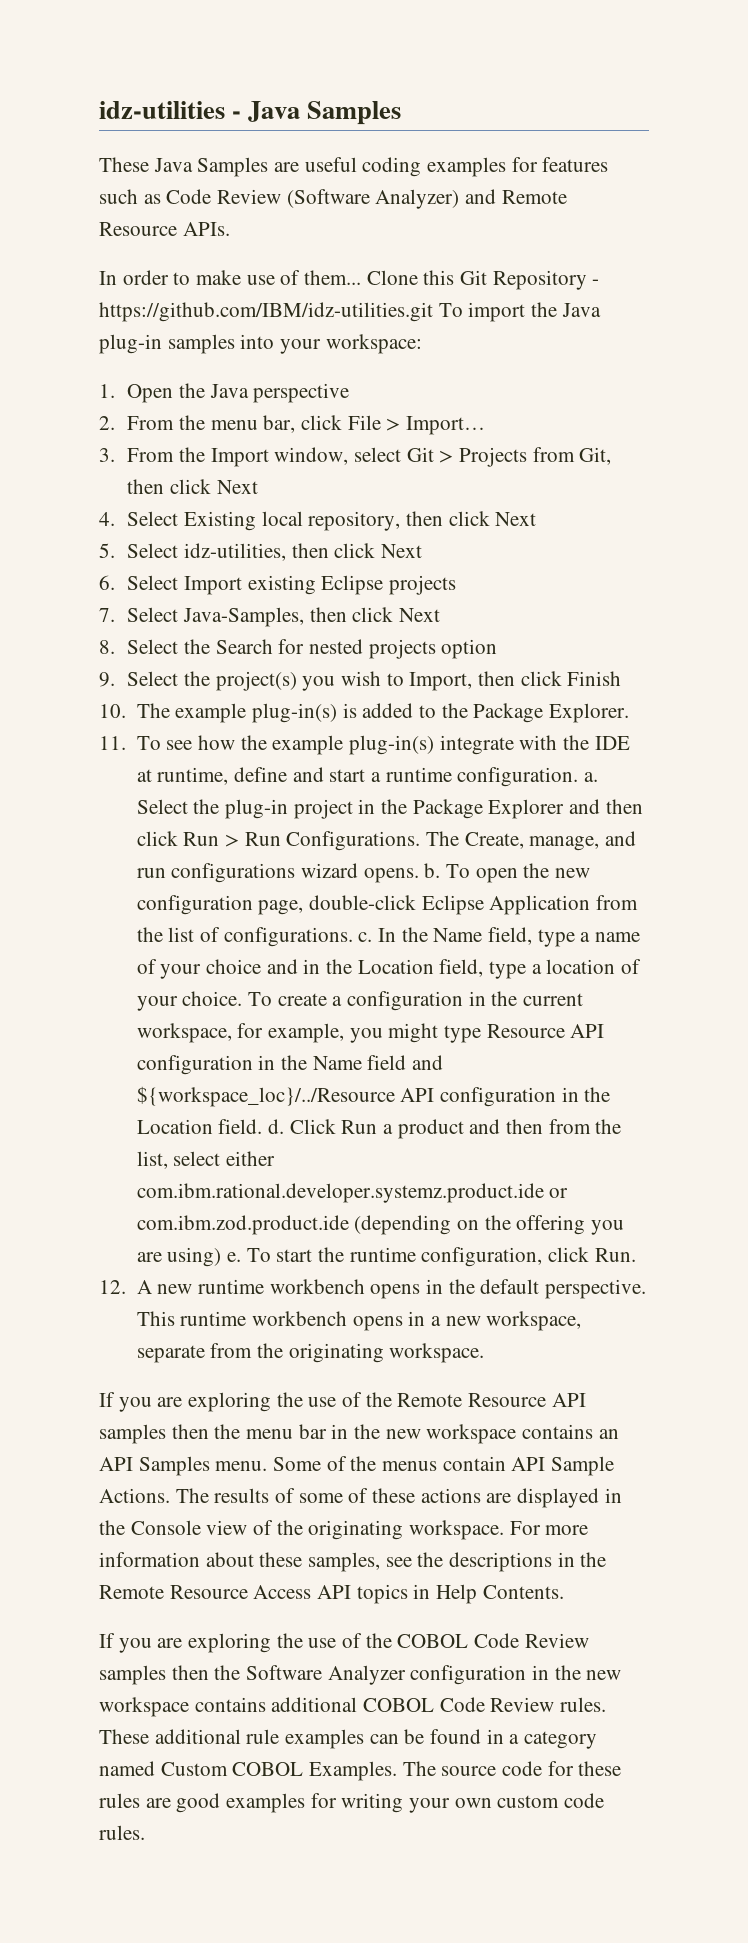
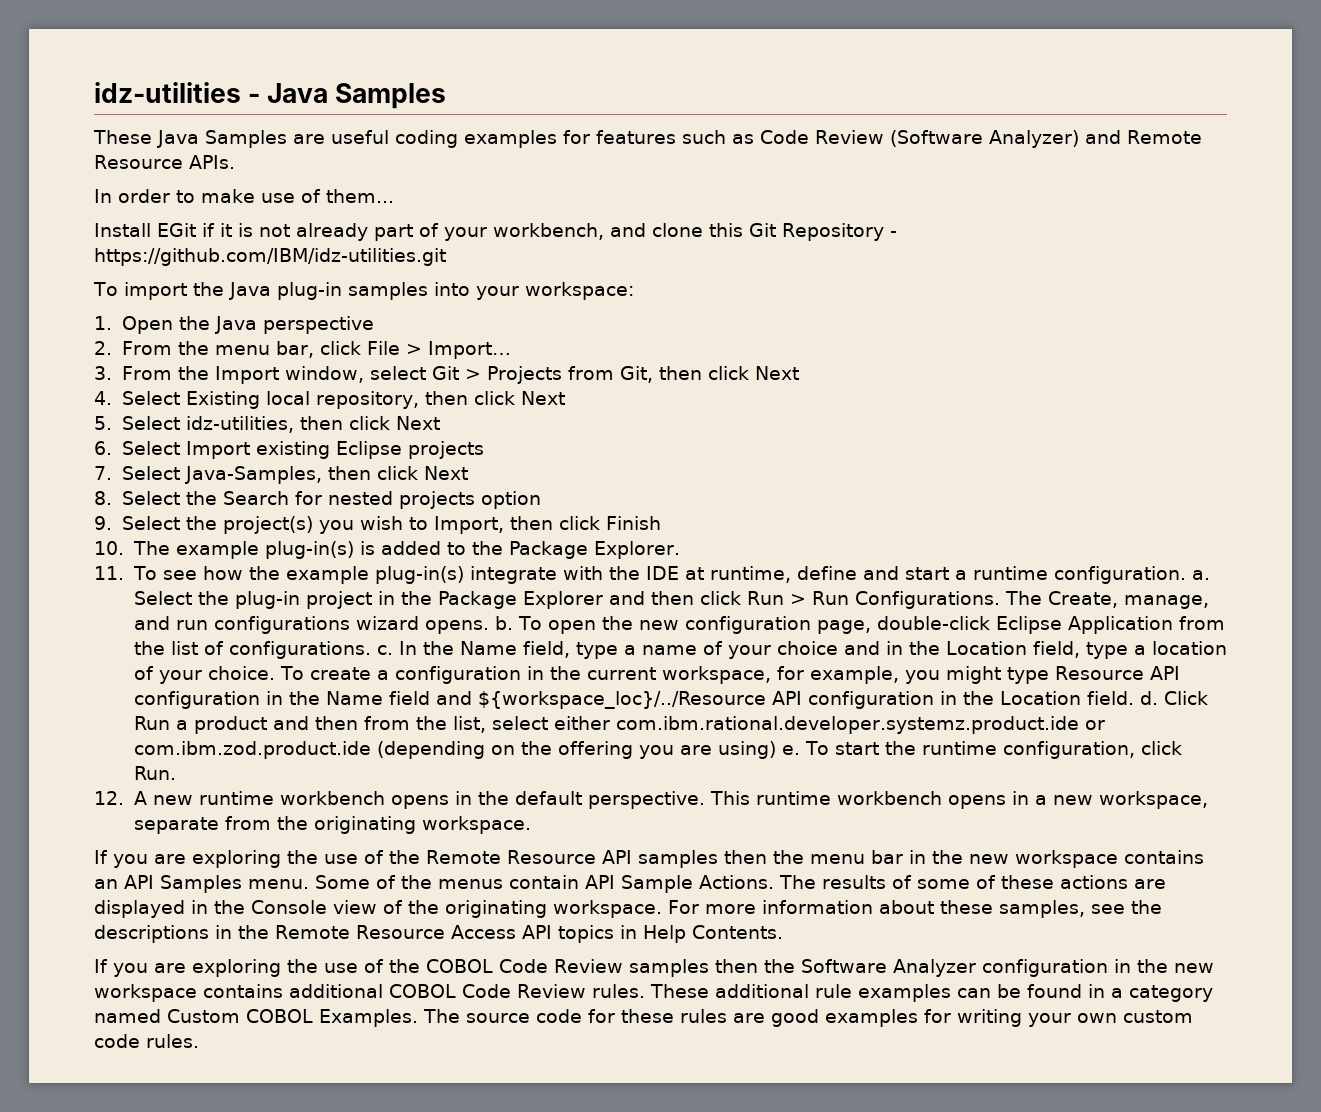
[366,270,418,285] Clone -> [94,223,703,241] // Install EGit if it is not already part of your workbench, and clone
(433, 312) none -> (446, 257) //

